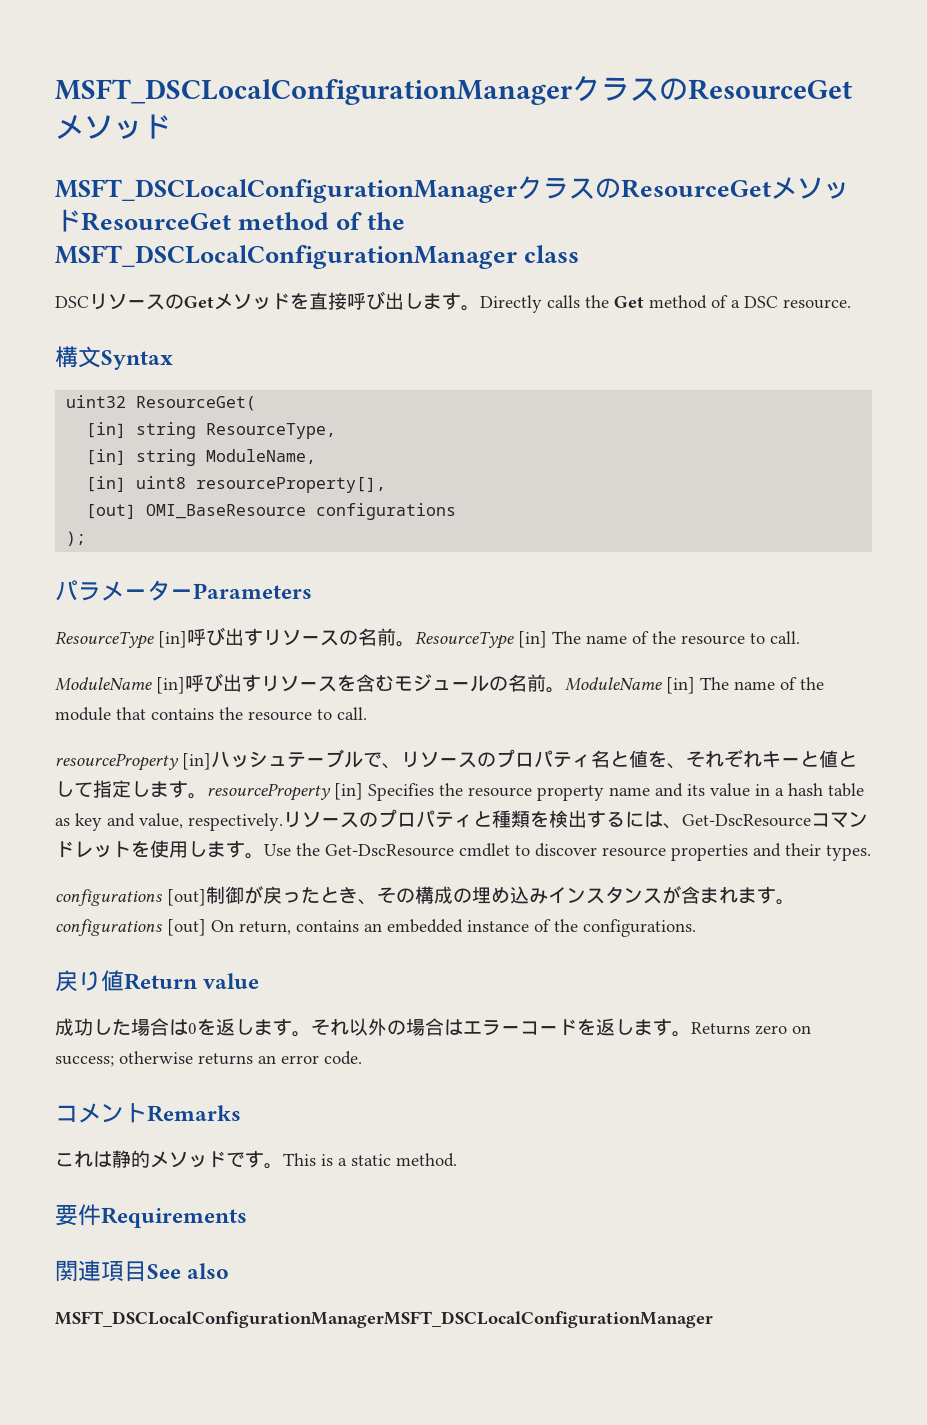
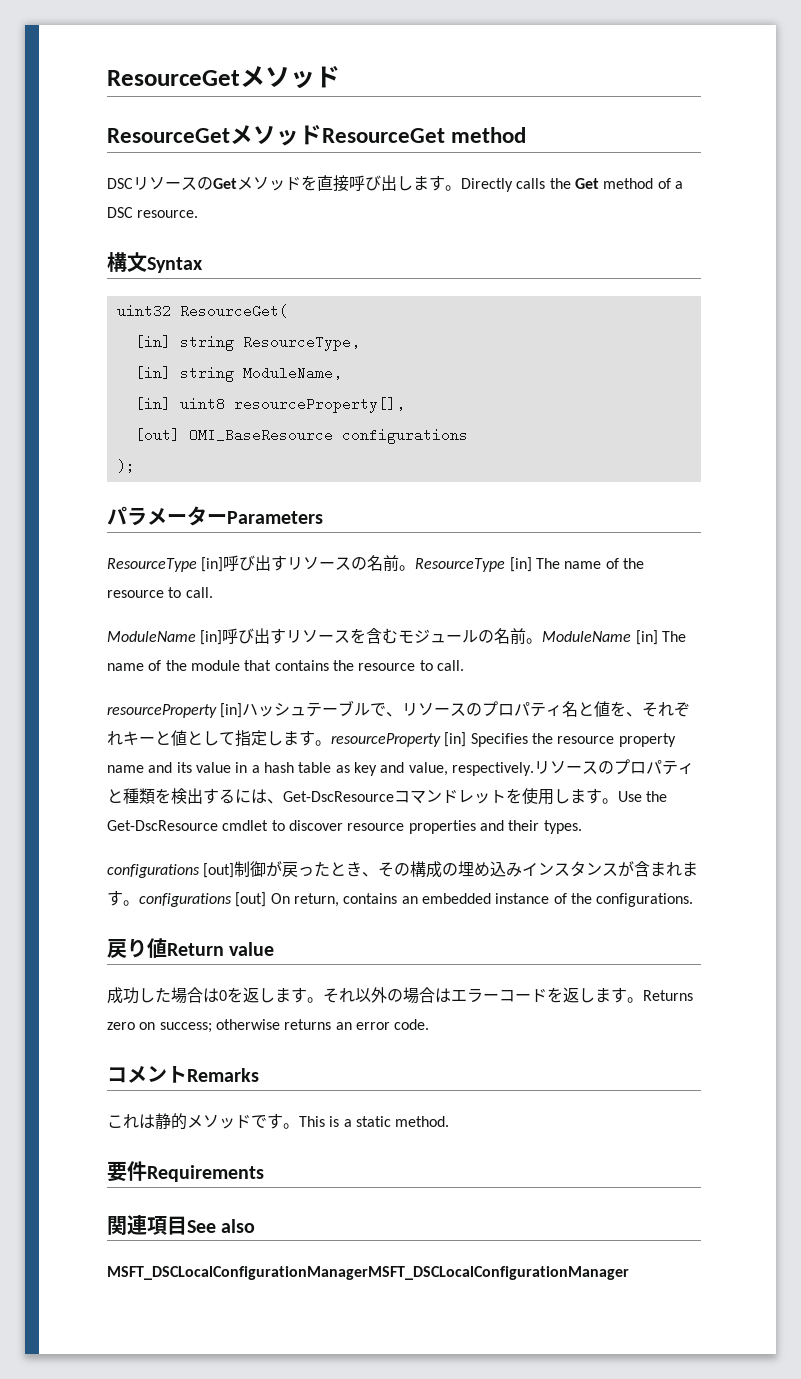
[55,76,688,105] MSFT_DSCLocalConfigurationManagerクラスの -> (107, 78) none
[55,176,621,203] MSFT_DSCLocalConfigurationManagerクラスの -> (340, 77) none
[336,212,406,230] [55,245,580,269] of the MSFT_DSCLocalConfigurationManager class -> (527, 135) none

